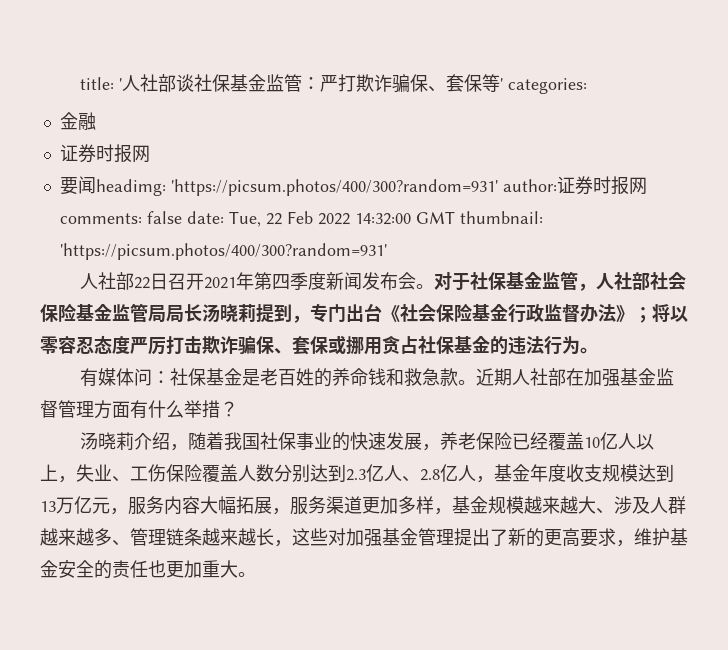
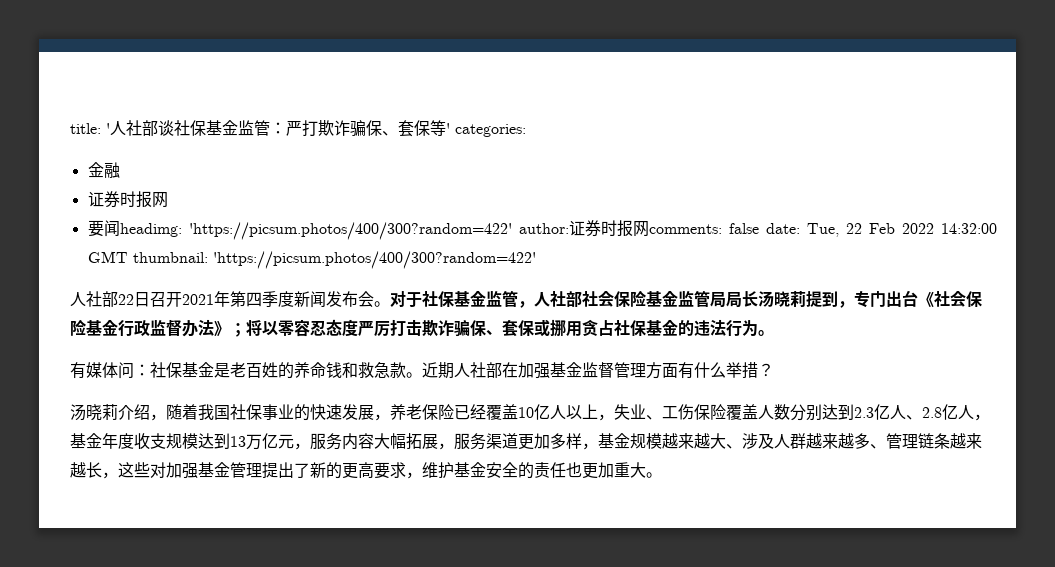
[170,179,498,196] 'https://picsum.photos/400/300?random=931' -> [188,222,512,240] 'https://picsum.photos/400/300?random=422'
[59,243,387,260] 'https://picsum.photos/400/300?random=931' -> [212,251,536,269] 'https://picsum.photos/400/300?random=422'

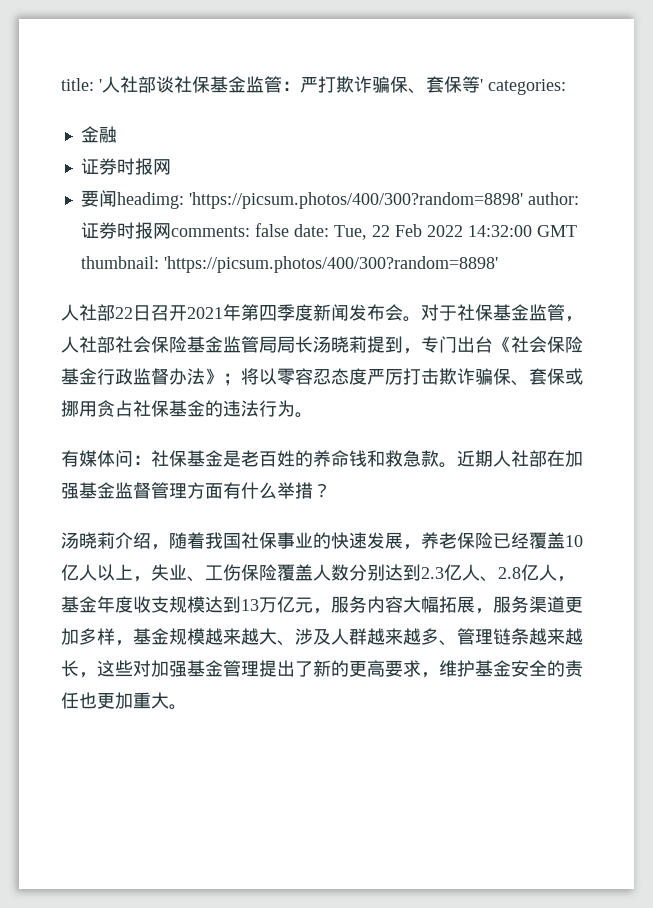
[188,222,512,240] 'https://picsum.photos/400/300?random=422' -> [188,192,523,209] 'https://picsum.photos/400/300?random=8898'
[212,251,536,269] 'https://picsum.photos/400/300?random=422' -> [163,256,498,273] 'https://picsum.photos/400/300?random=8898'

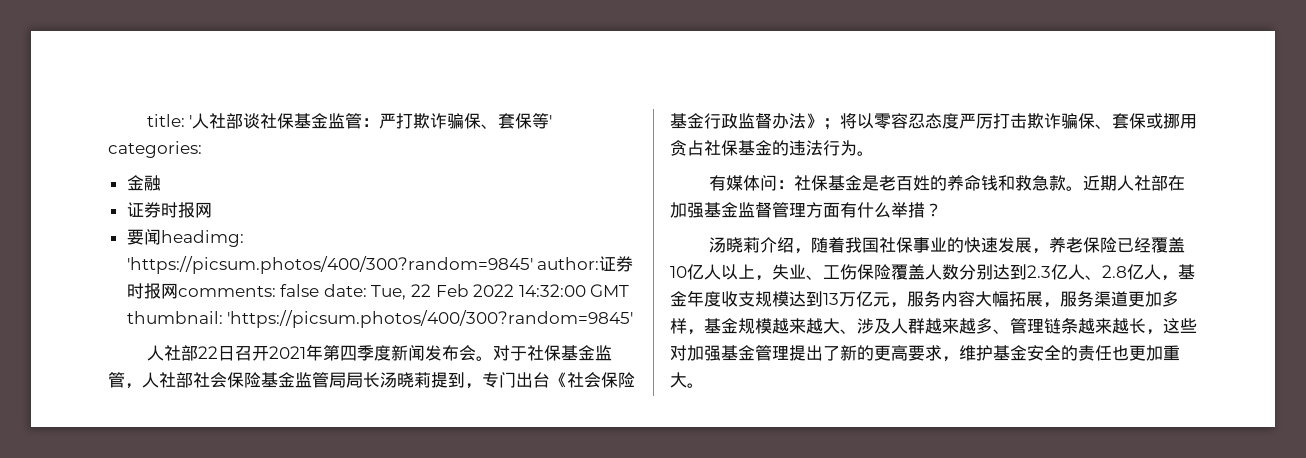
[188,192,523,209] 'https://picsum.photos/400/300?random=8898' -> [126,256,533,274] 'https://picsum.photos/400/300?random=9845'
[163,256,498,273] 'https://picsum.photos/400/300?random=8898' -> [227,310,634,328] 'https://picsum.photos/400/300?random=9845'

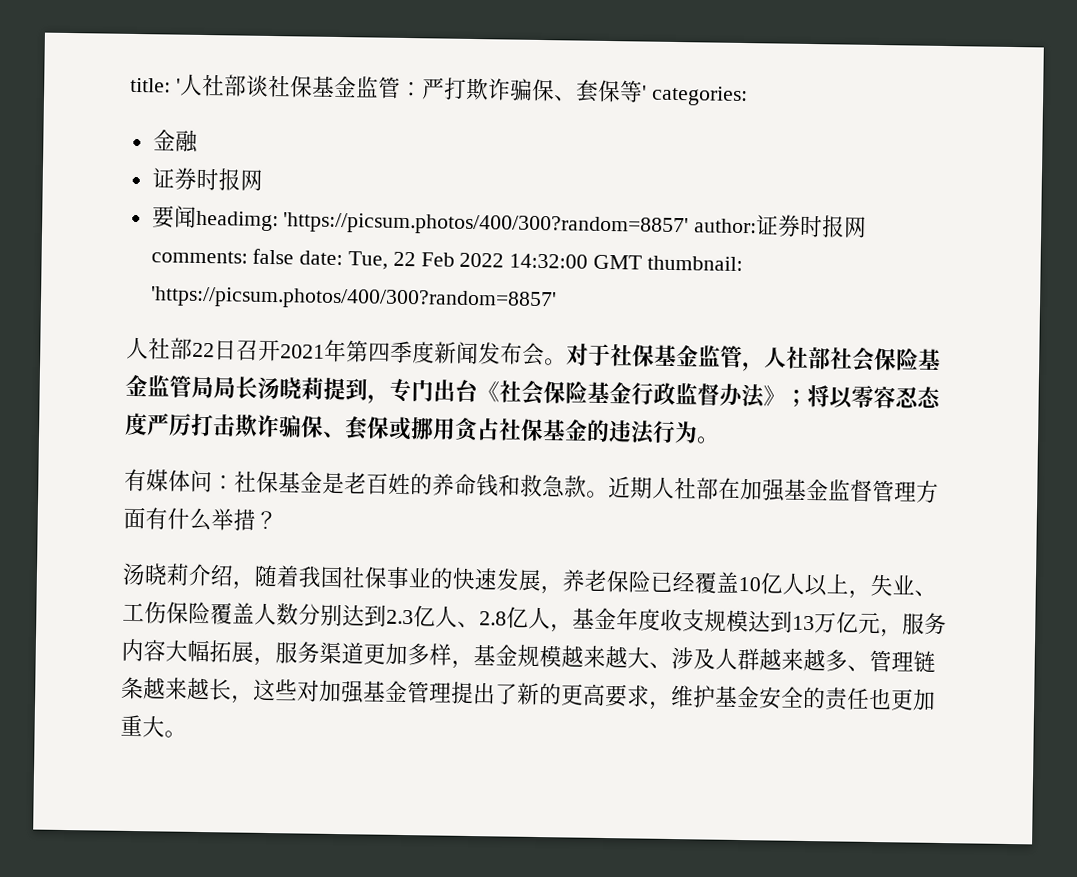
[126,256,533,274] 'https://picsum.photos/400/300?random=9845' -> [283,212,690,238] 'https://picsum.photos/400/300?random=8857'
[227,310,634,328] 'https://picsum.photos/400/300?random=9845' -> [149,286,557,312] 'https://picsum.photos/400/300?random=8857'

